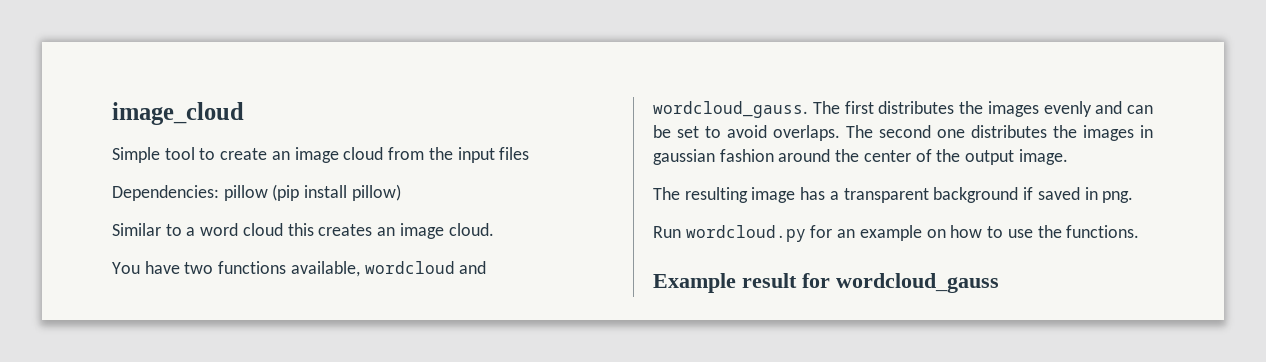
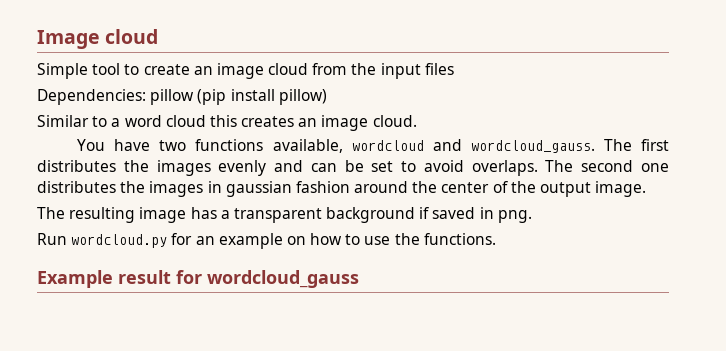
[112,102,244,125] image_cloud -> [37,29,159,49] Image cloud

